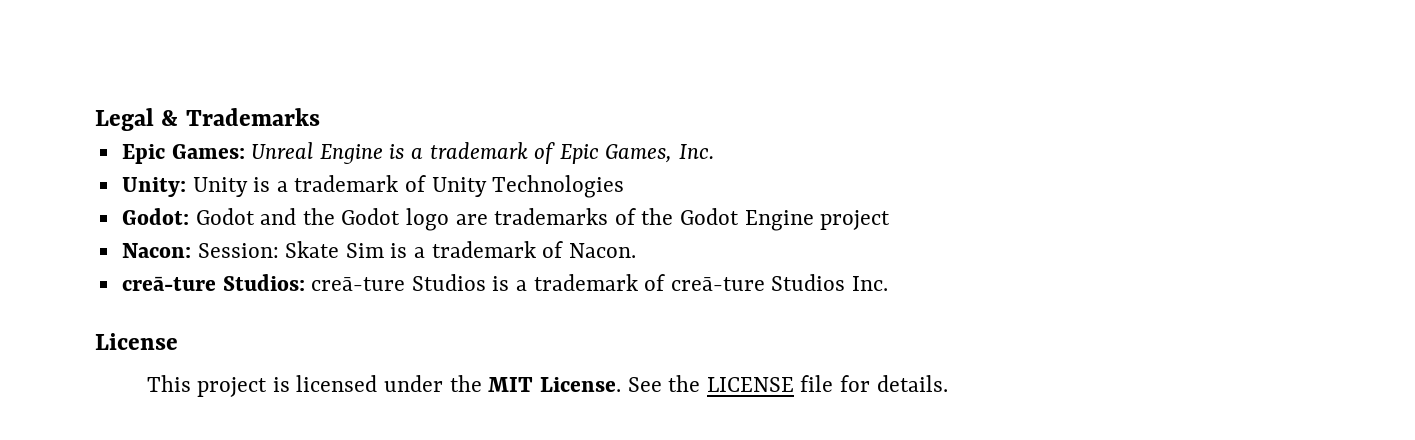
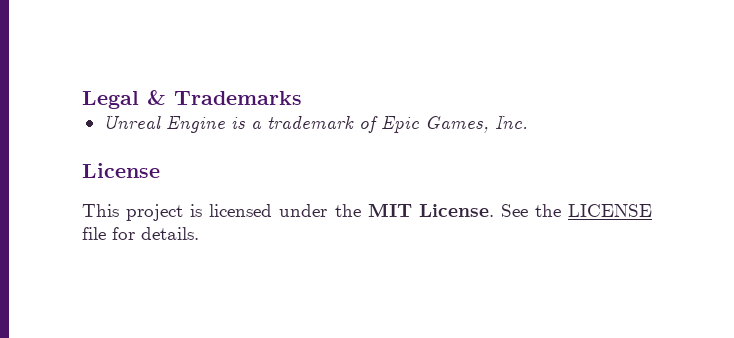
[121,144,245,164] Epic Games: -> (302, 98) none
[121,175,625,198] [121,208,891,231] [121,241,636,258] [121,274,889,291] // Unity: Unity is a trademark of Unity Technologies // Godot: Godot and the Godot logo are trademarks of the Godot Engine project // Nacon: Session: Skate Sim is a trademark of Nacon. // creā-ture Studios: creā-ture Studios is a trademark of creā-ture Studios Inc. -> (528, 122) none

